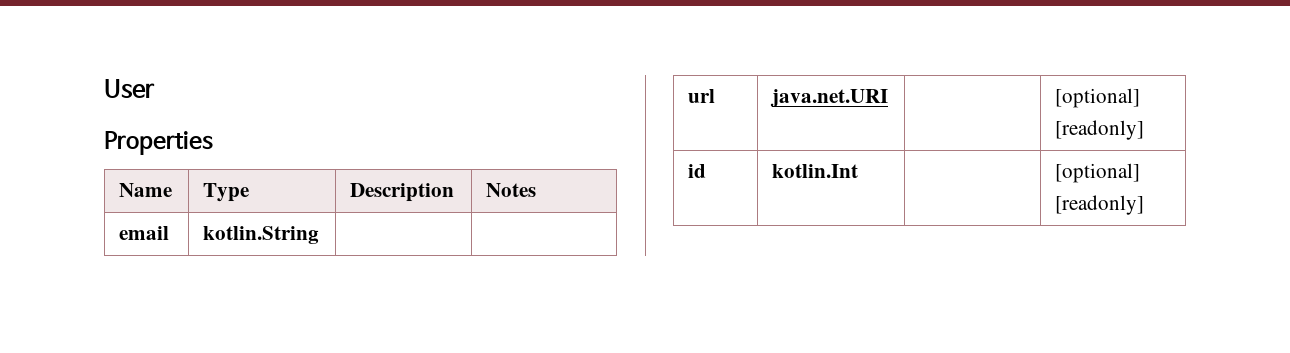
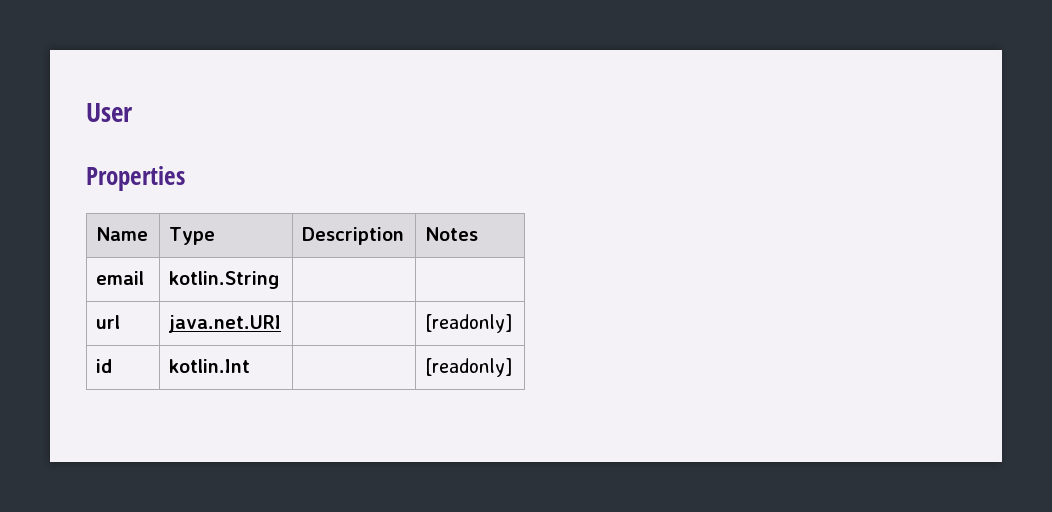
[1055,88,1141,108] [optional] -> (282, 324) none
[1055,163,1141,183] [optional] -> (251, 366) none

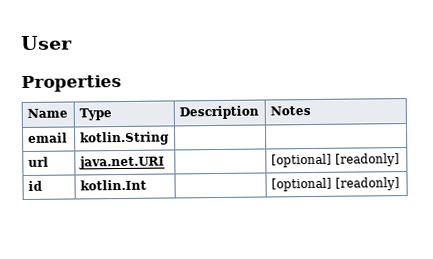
(282, 324) none -> [270,153,332,168] [optional]
(251, 366) none -> [270,177,332,192] [optional]

